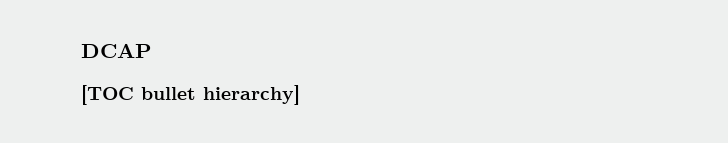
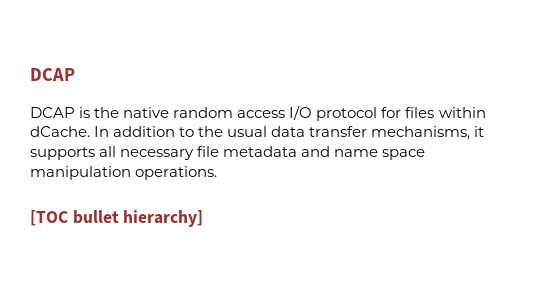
[81,43,152,58] DCAP -> [30,68,75,81] [30,105,486,121] [30,126,485,140] [30,146,426,160] [30,166,218,180] DCAP // DCAP is the native random access I/O protocol for files within dCache. In addition to the usual data transfer mechanisms, it supports all necessary file metadata and name space manipulation operations.

